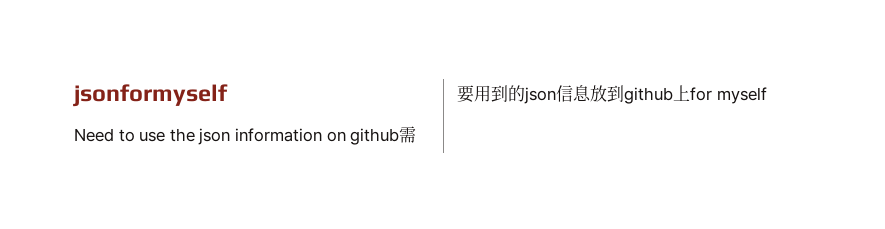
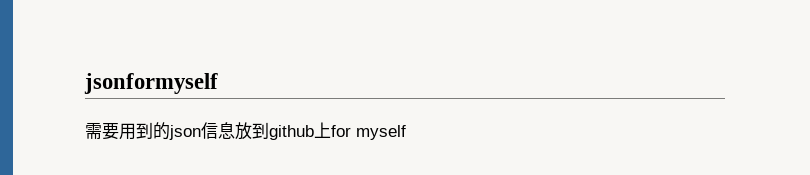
[74,128,400,145] Need to use the json information on github -> (218, 83) none

